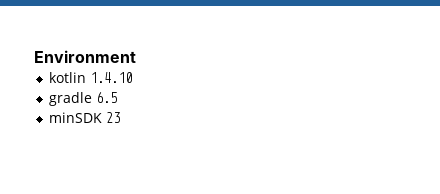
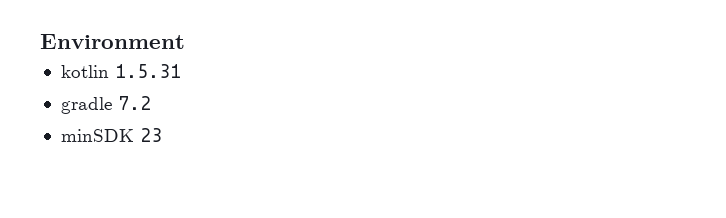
[90,72,133,83] 1.4.10 -> [114,64,181,78] 1.5.31
[96,92,118,103] 6.5 -> [117,96,151,110] 7.2

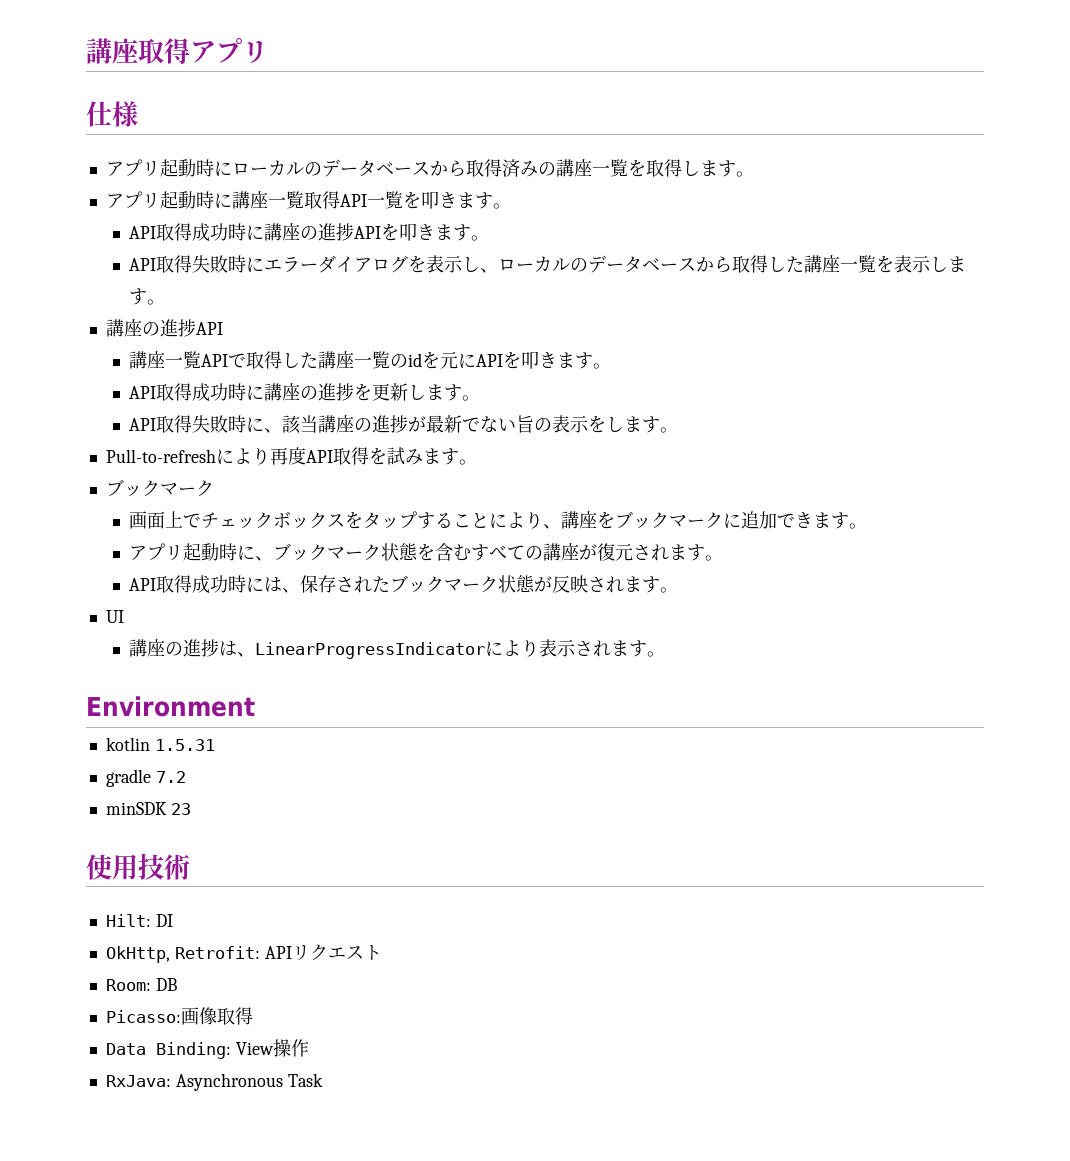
(40, 41) none -> [86,38,268,64] [86,101,138,127] [105,159,754,177] [105,191,511,209] [129,223,490,241] [129,255,967,273] [129,288,166,305] [105,319,223,337] [129,351,612,369] [129,383,481,401] [129,415,679,434] [105,447,477,465] [105,479,214,497] [129,511,868,529] [129,543,724,561] [129,575,679,593] [105,610,124,623] [129,639,666,659] 講座取得アプリ // 仕様 // アプリ起動時にローカルのデータベースから取得済みの講座一覧を取得します。 // アプリ起動時に講座一覧取得API一覧を叩きます。 // API取得成功時に講座の進捗APIを叩きます。 // API取得失敗時にエラーダイアログを表示し、ローカルのデータベースから取得した講座一覧を表示します。 // 講座の進捗API // 講座一覧APIで取得した講座一覧のidを元にAPIを叩きます。 // API取得成功時に講座の進捗を更新します。 // API取得失敗時に、該当講座の進捗が最新でない旨の表示をします。 // Pull-to-refreshにより再度API取得を試みます。 // ブックマーク // 画面上でチェックボックスをタップすることにより、講座をブックマークに追加できます。 // アプリ起動時に、ブックマーク状態を含むすべての講座が復元されます。 // API取得成功時には、保存されたブックマーク状態が反映されます。 // UI // 講座の進捗は、LinearProgressIndicatorにより表示されます。 //
(162, 135) none -> [86,853,190,880] [105,914,173,927] [105,944,382,963] [105,978,177,991] [105,1007,253,1025] [105,1039,309,1059] [105,1073,323,1091] // 使用技術 // Hilt: DI // OkHttp, Retrofit: APIリクエスト // Room: DB // Picasso:画像取得 // Data Binding: View操作 // RxJava: Asynchronous Task

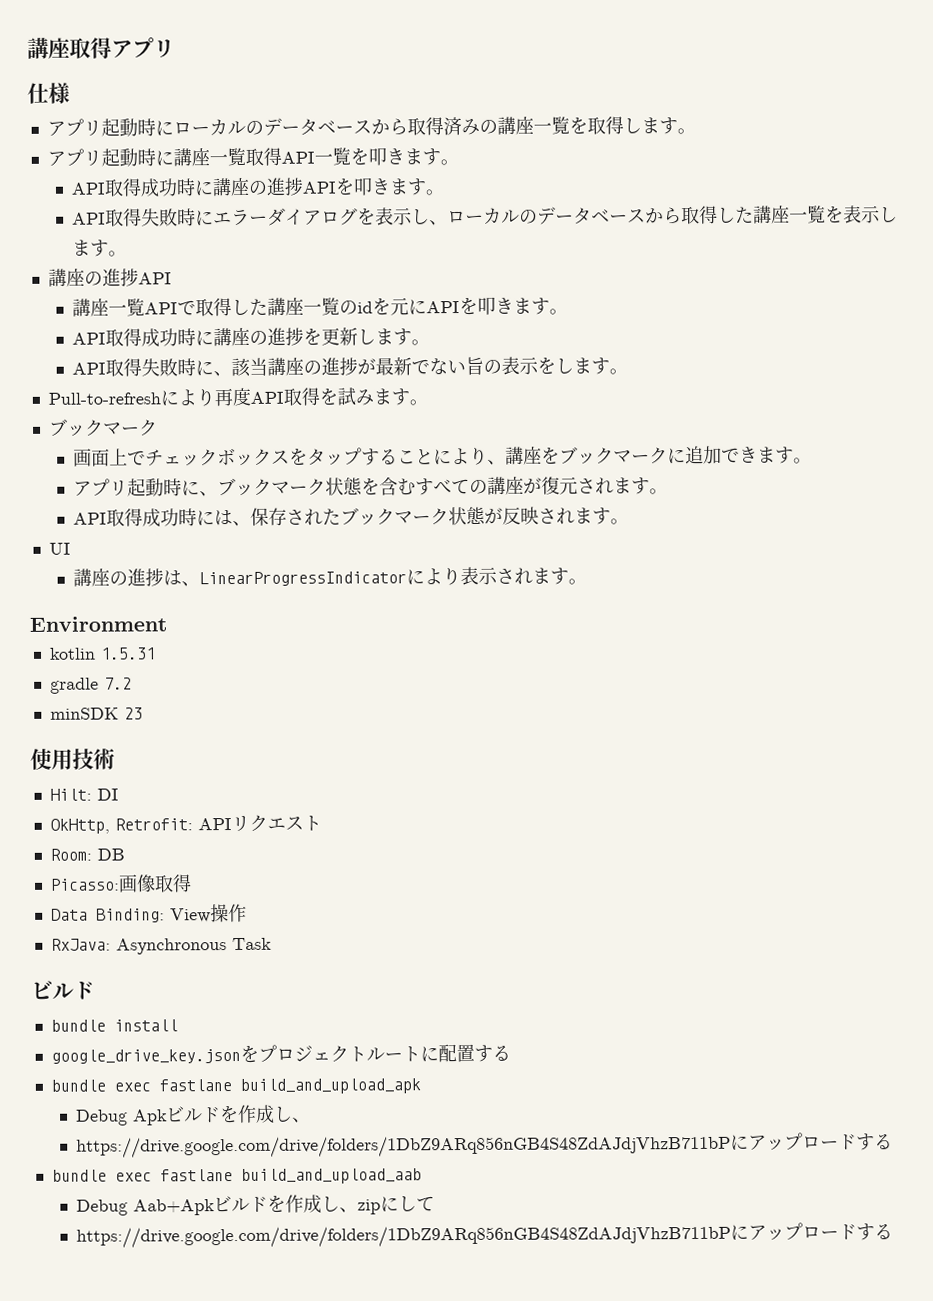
(323, 1080) none -> [31,980,95,1000] [50,1019,178,1032] [50,1043,511,1064] [50,1078,421,1094] [74,1104,311,1126] [75,1132,893,1159] [51,1168,422,1184] [75,1194,435,1216] [75,1222,893,1249] // ビルド // bundle install // google_drive_key.jsonをプロジェクトルートに配置する // bundle exec fastlane build_and_upload_apk // Debug Apkビルドを作成し、 // https://drive.google.com/drive/folders/1DbZ9ARq856nGB4S48ZdAJdjVhzB711bPにアップロードする // bundle exec fastlane build_and_upload_aab // Debug Aab+Apkビルドを作成し、zipにして // https://drive.google.com/drive/folders/1DbZ9ARq856nGB4S48ZdAJdjVhzB711bPにアップロードする

